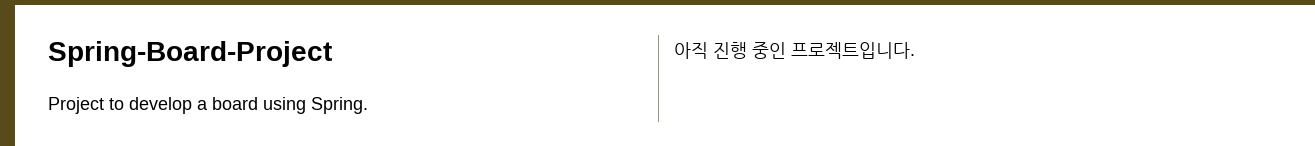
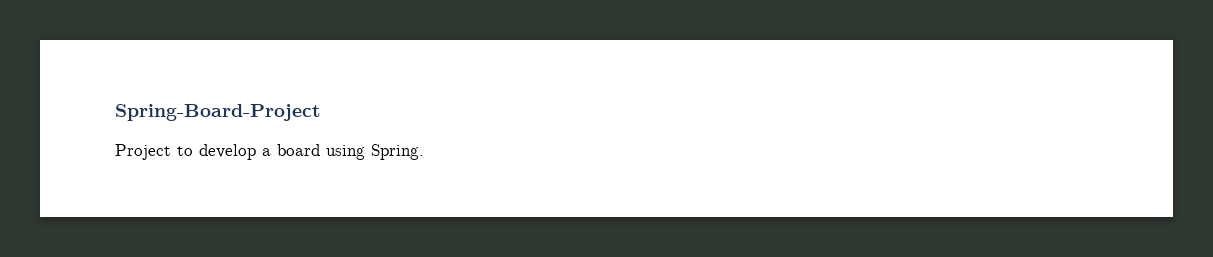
[674,42,915,59] // 아직 진행 중인 프로젝트입니다. -> (424, 152) none

